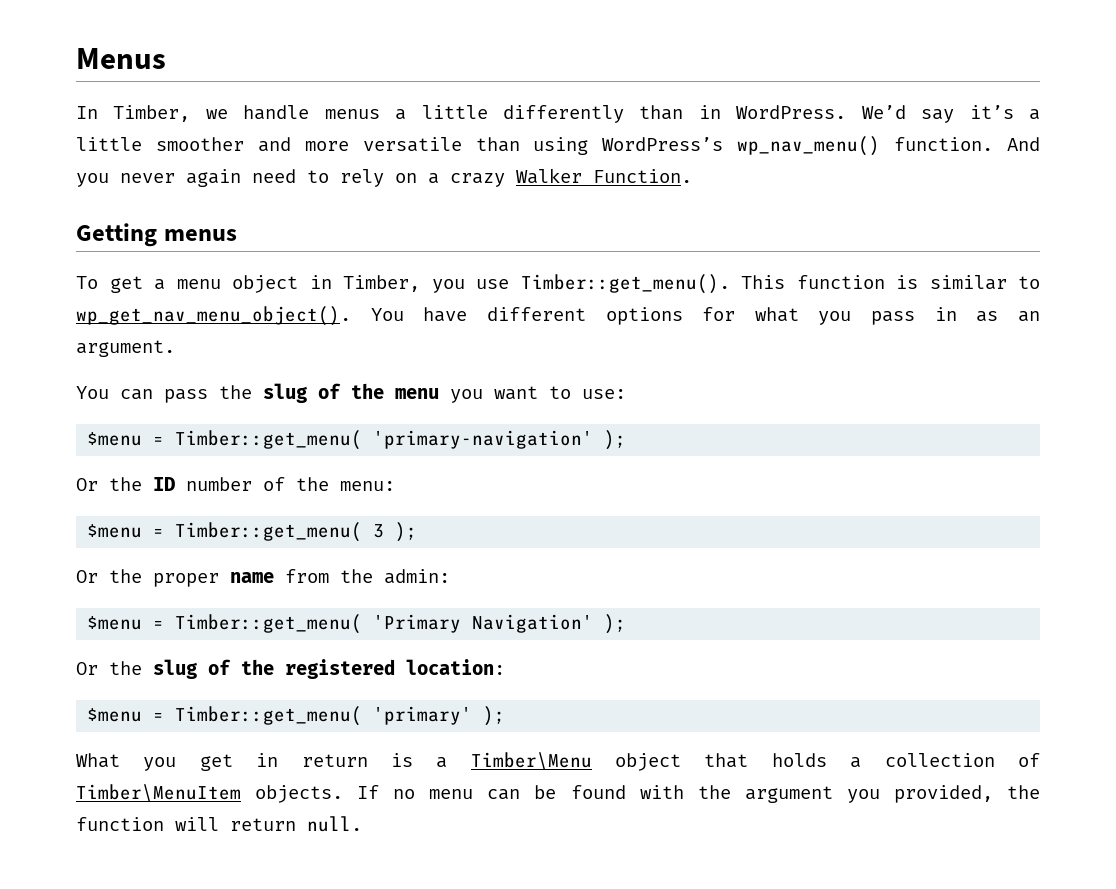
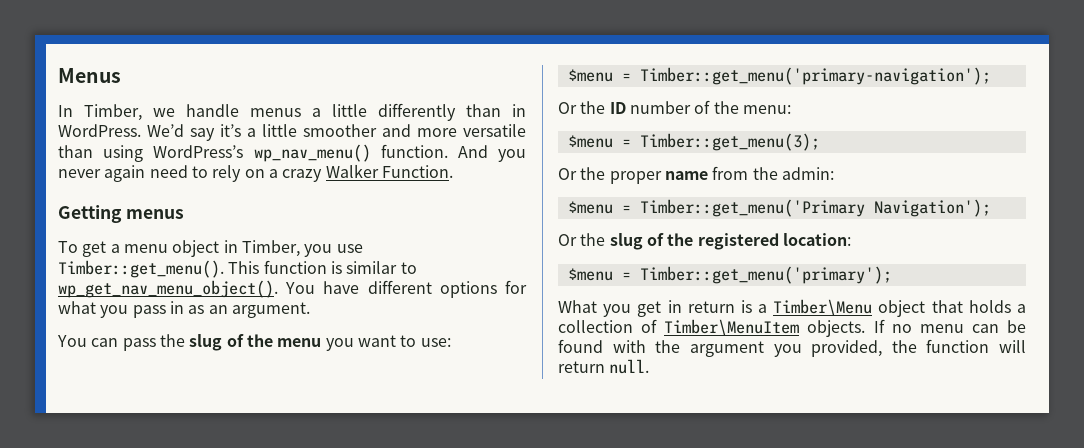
[175,430,627,450] Timber::get_menu( 'primary-navigation' ); -> [639,67,991,85] Timber::get_menu('primary-navigation');
[175,522,418,542] Timber::get_menu( 3 ); -> [639,133,820,151] Timber::get_menu(3);
[175,614,627,634] Timber::get_menu( 'Primary Navigation' ); -> [639,199,991,217] Timber::get_menu('Primary Navigation');
[175,706,506,726] Timber::get_menu( 'primary' ); -> [639,266,892,284] Timber::get_menu('primary');

